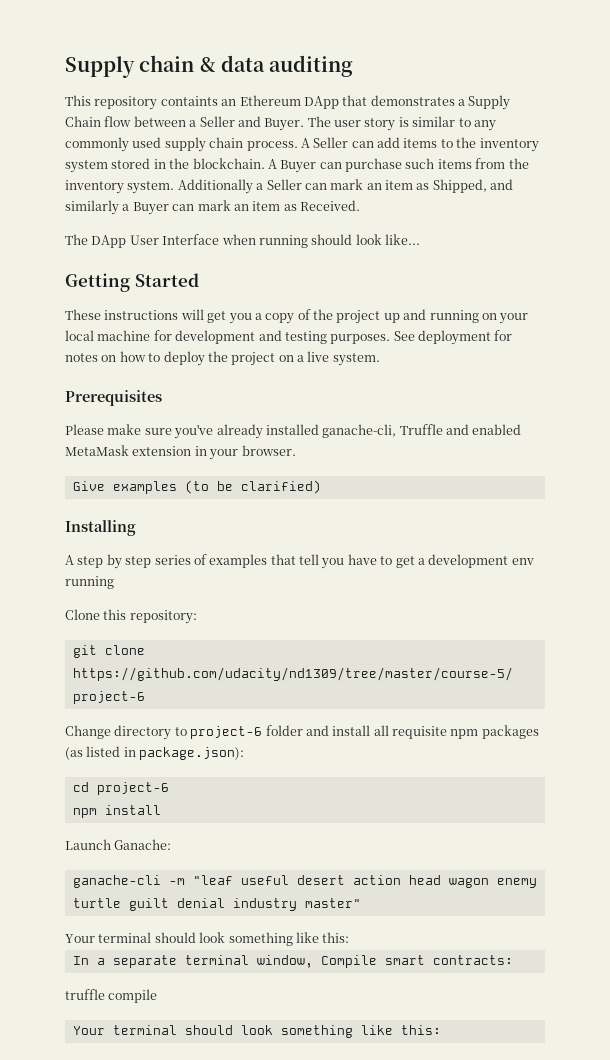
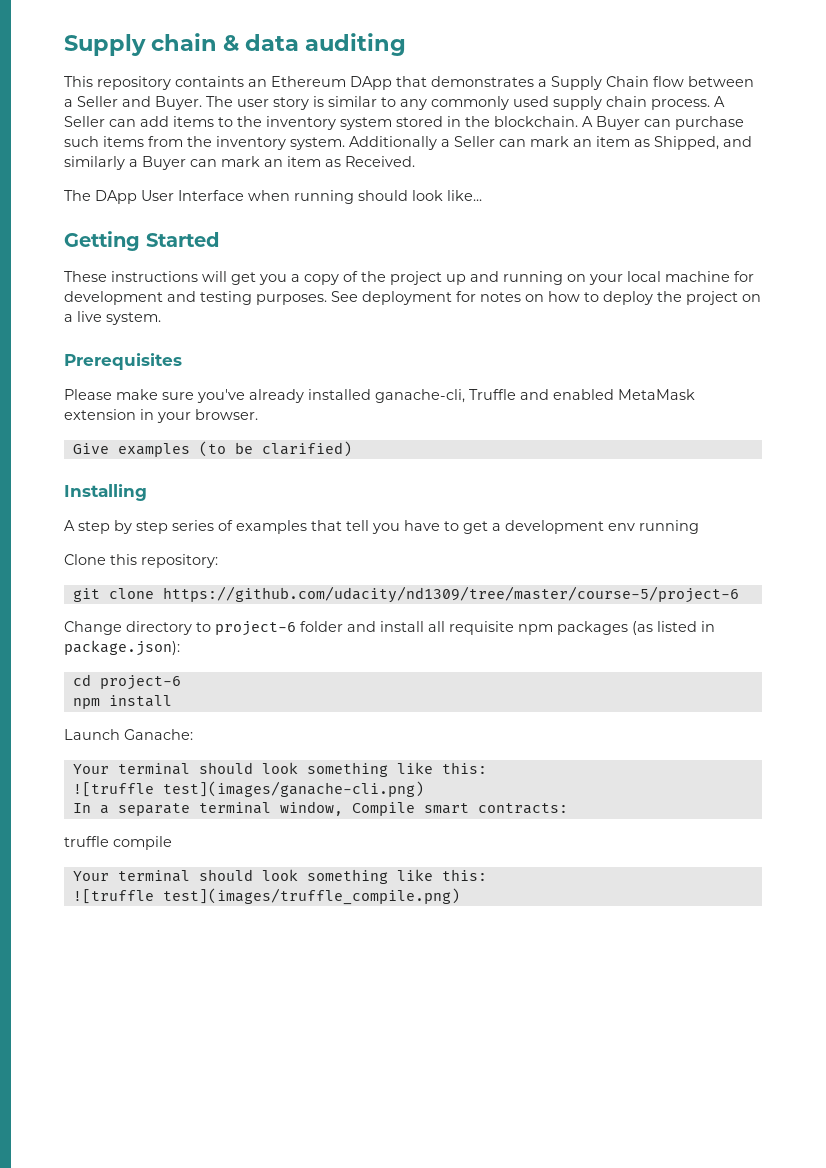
[72,875,537,888] [72,898,361,911] [65,932,350,946] // ganache-cli -m "leaf useful desert action head wagon enemy turtle guilt denial industry master" // Your terminal should look something like this: -> [72,762,487,777] [72,781,424,797] // Your terminal should look something like this: // ![truffle test](images/ganache-cli.png)
(441, 1030) none -> [72,888,460,905] // ![truffle test](images/truffle_compile.png)

